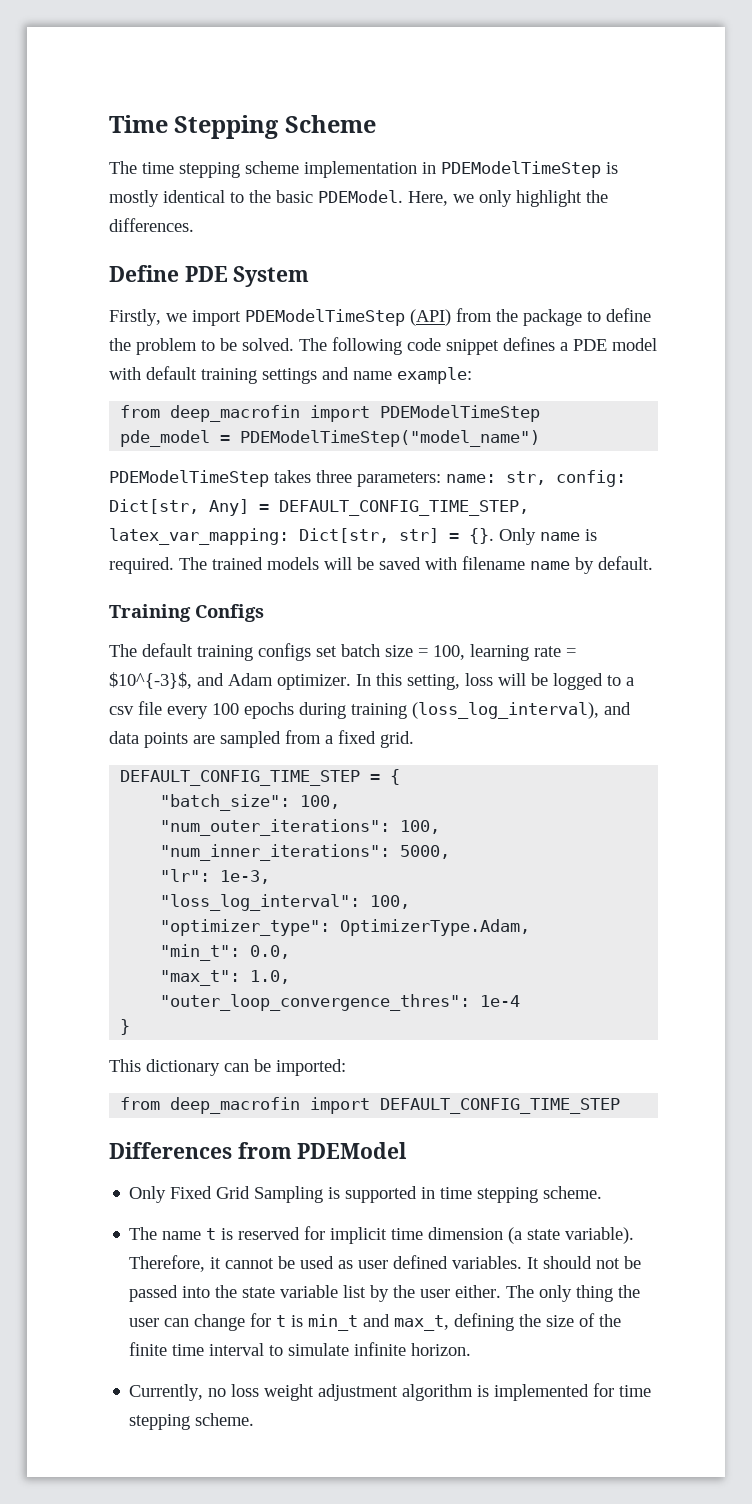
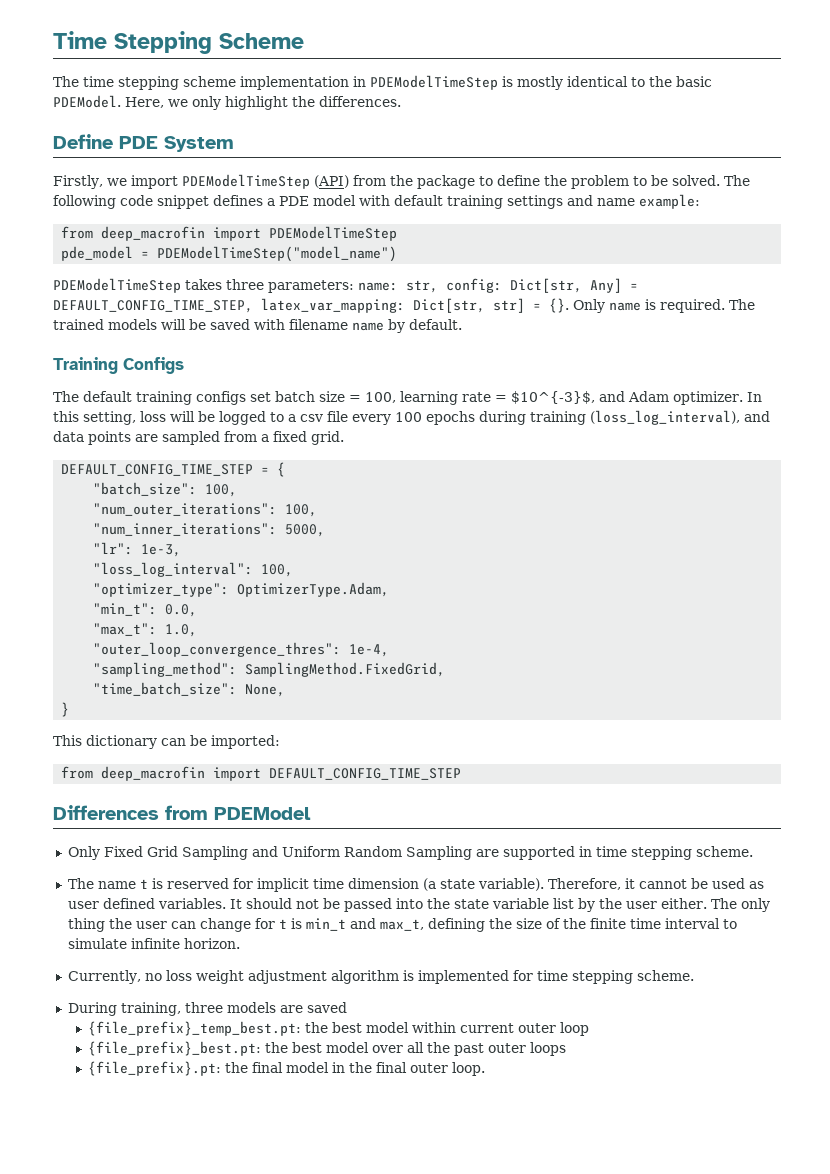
[480,995,521,1007] 1e-4 -> [349,644,390,657] [93,662,446,677] [93,682,286,697] 1e-4, // "sampling_method": SamplingMethod.FixedGrid, // "time_batch_size": None,
[328,1187,341,1199] is -> [251,846,499,860] and Uniform Random Sampling are
(255, 1419) none -> [67,1002,347,1016] [87,1021,589,1036] [87,1041,566,1056] [87,1061,485,1076] // During training, three models are saved // {file_prefix}_temp_best.pt: the best model within current outer loop // {file_prefix}_best.pt: the best model over all the past outer loops // {file_prefix}.pt: the final model in the final outer loop.

